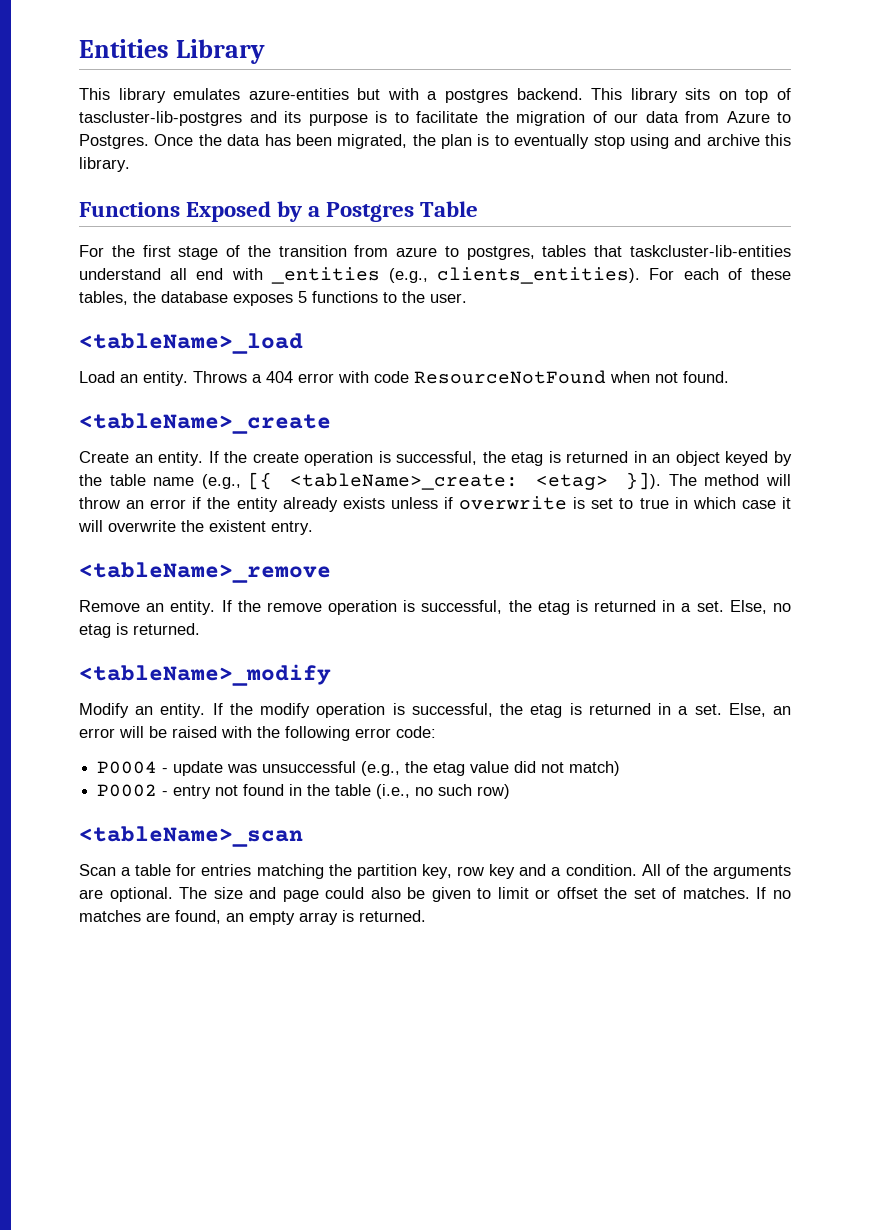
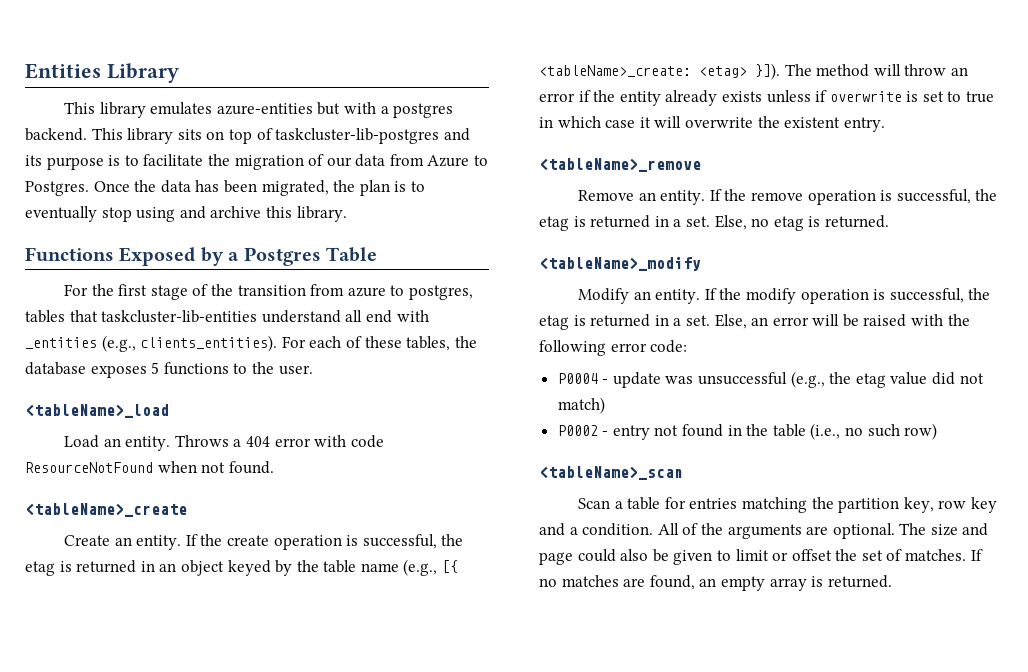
[79,111,242,126] tascluster-lib-postgres -> [275,128,440,144] taskcluster-lib-postgres

